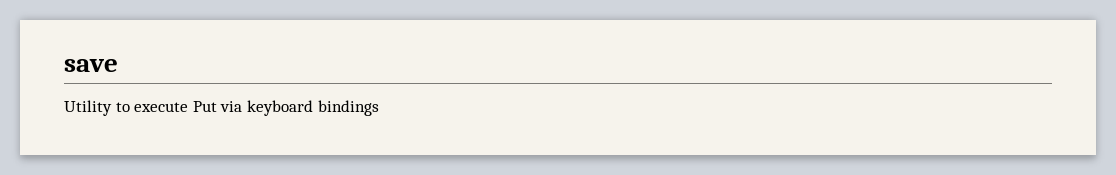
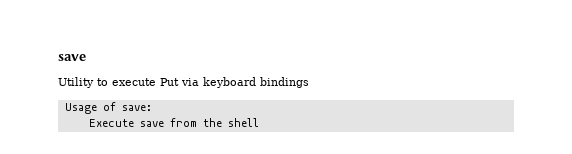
(379, 108) none -> [64,102,152,114] [88,118,259,127] // Usage of save: // Execute save from the shell

